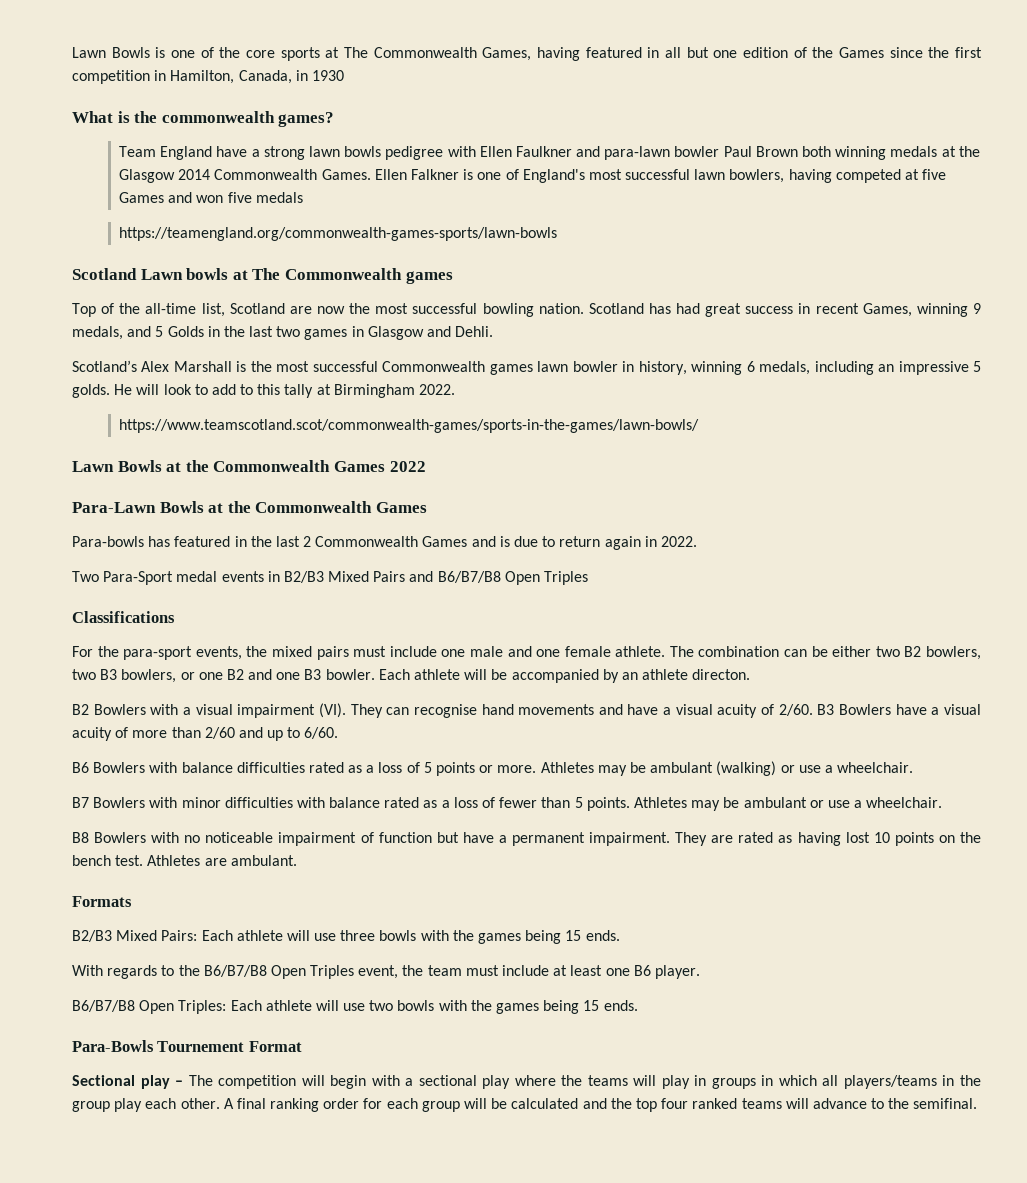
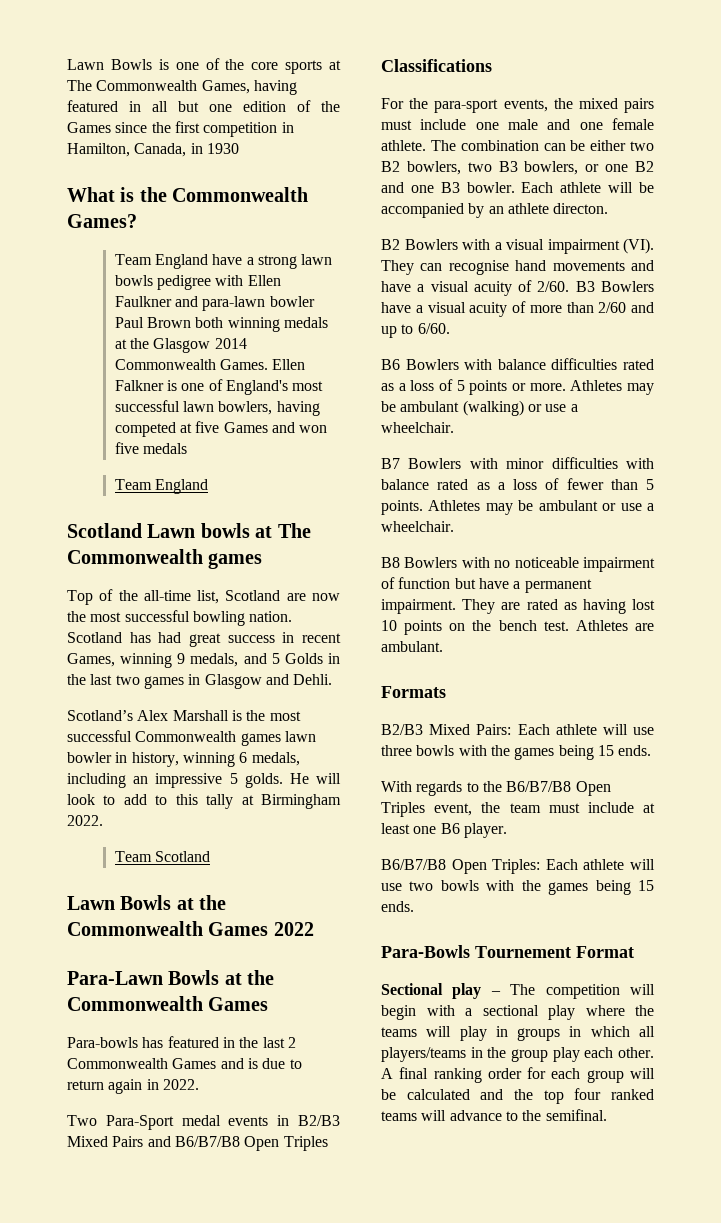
[161,111,335,127] commonwealth games? -> [172,187,309,202] [67,214,137,228] Commonwealth Games?
[119,227,558,241] https://teamengland.org/commonwealth-games-sports/lawn-bowls -> [114,479,208,494] Team England
[119,419,700,433] https://www.teamscotland.scot/commonwealth-games/sports-in-the-games/lawn-bowls/ -> [114,851,210,862] Team Scotland

